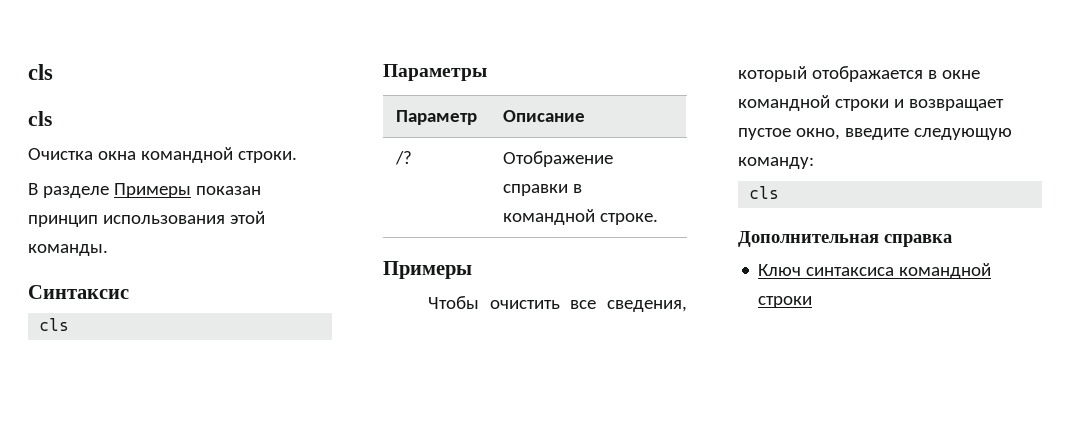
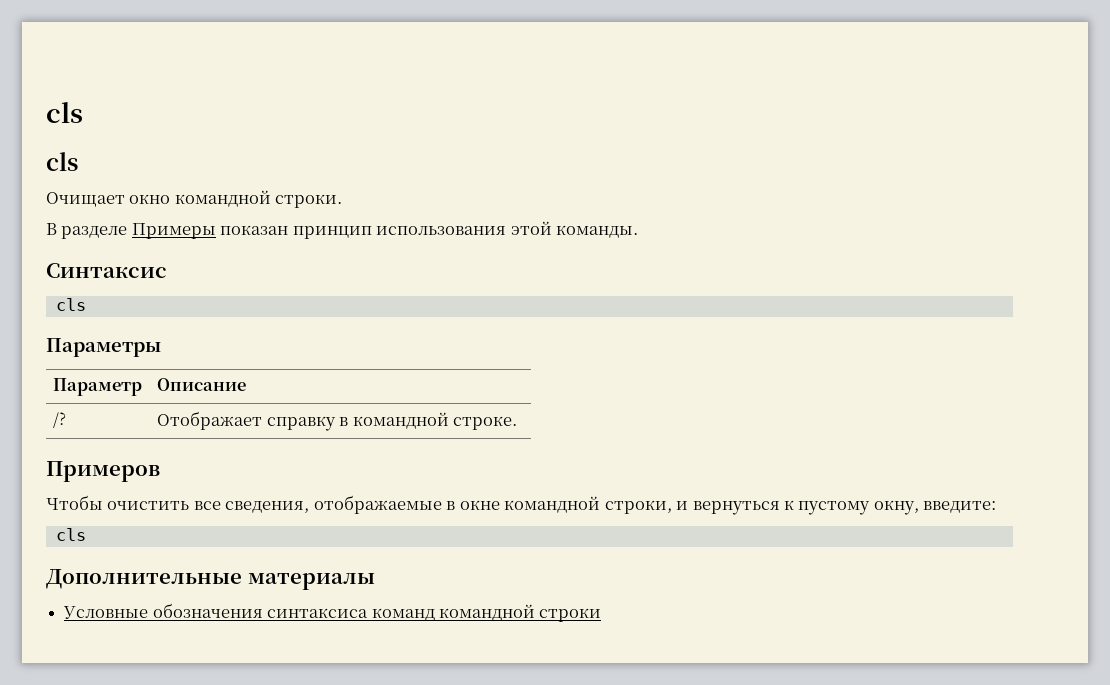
[28,148,136,160] Очистка окна -> [46,192,171,207] Очищает окно
[502,151,613,167] [502,184,568,196] Отображение справки -> [157,411,336,431] Отображает справку
[383,261,472,279] Примеры -> [46,461,160,482] Примеров
[738,66,923,82] который отображается -> [313,495,442,514] отображаемые
[834,99,1004,111] [738,128,1012,140] [738,157,814,169] [749,186,780,199] [738,231,952,247] [758,264,895,276] строки и возвращает пустое окно, введите следующую команду: // cls // Дополнительная справка // Ключ синтаксиса -> [604,500,997,515] [55,528,86,541] [46,569,375,590] [63,603,435,621] строки, и вернуться к пустому окну, введите: // cls // Дополнительные материалы // Условные обозначения синтаксиса команд

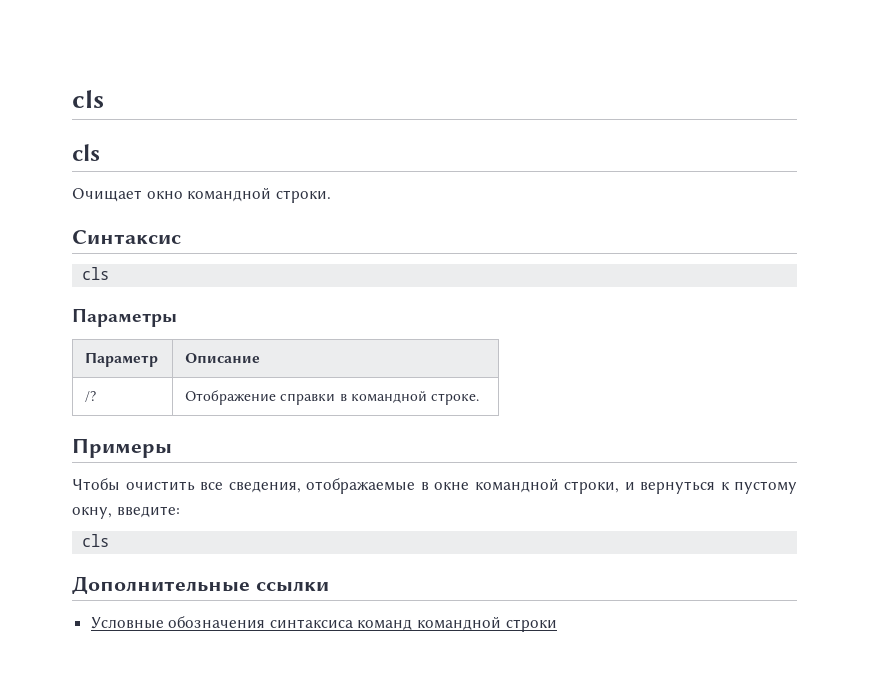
[46,221,639,239] // В разделе Примеры показан принцип использования этой команды. -> (331, 196) none
[157,411,336,431] Отображает справку -> [185,390,336,405] Отображение справки
[46,461,160,482] Примеров -> [72,438,172,458] Примеры
[247,573,375,590] материалы -> [255,581,329,592] ссылки

